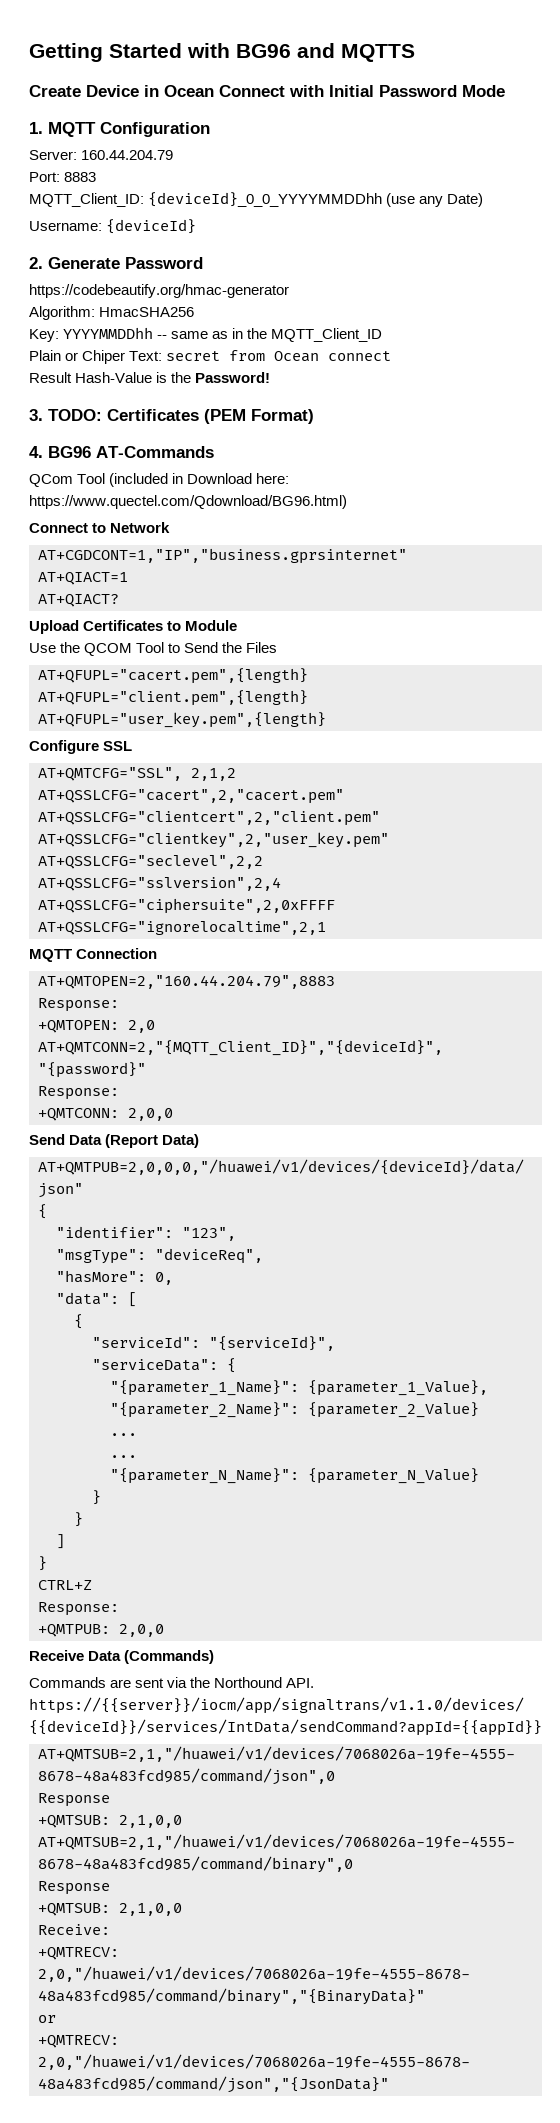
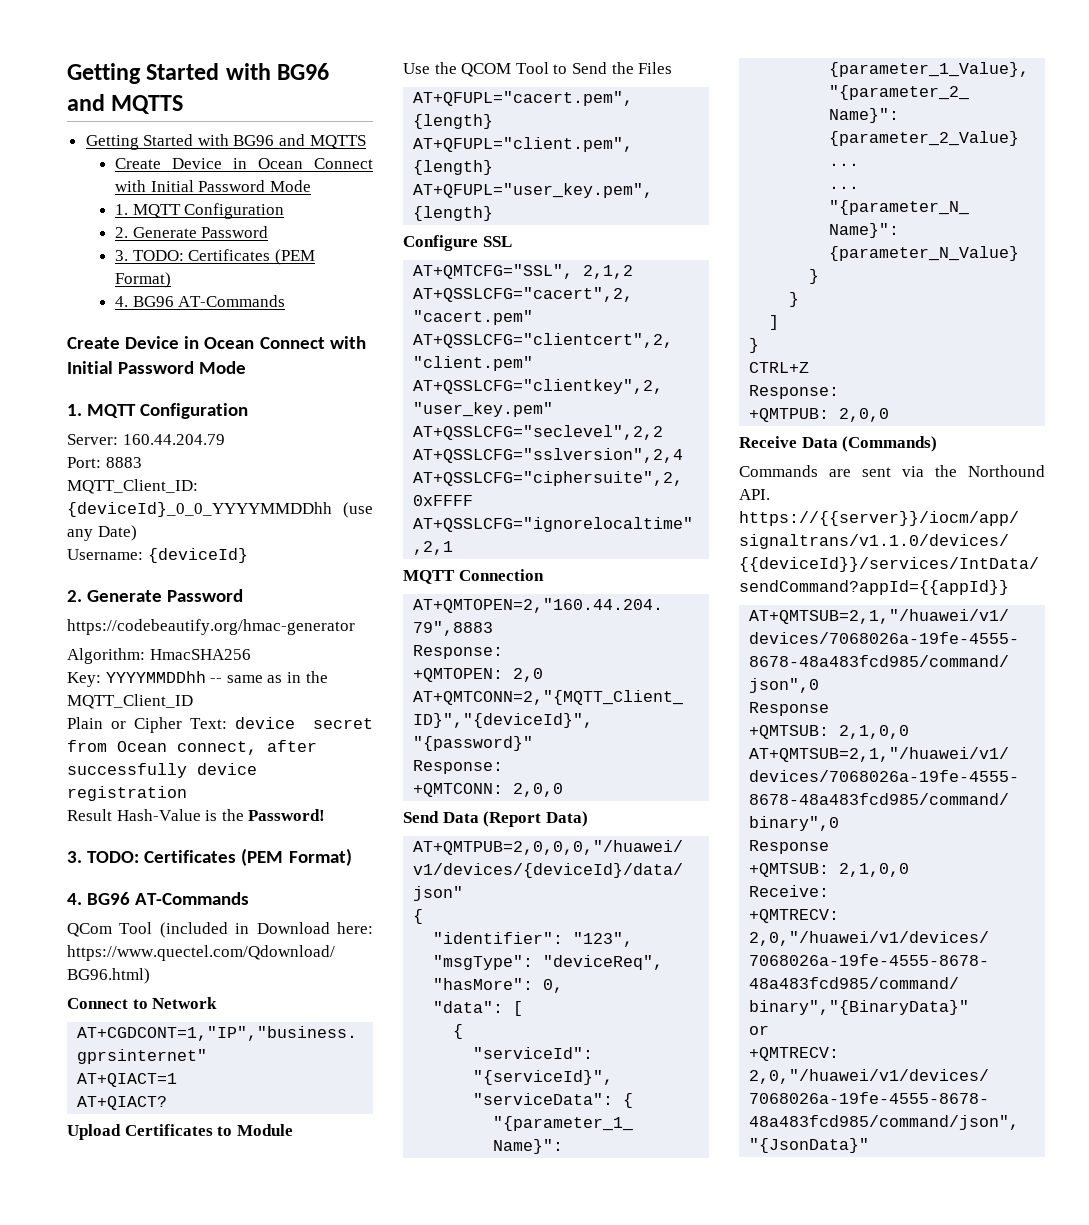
[29,43,415,62] Getting Started with BG96 and MQTTS -> [67,63,330,84] [67,94,184,114] [85,134,366,150] [114,158,373,169] [114,180,311,192] [114,203,285,219] [114,226,269,238] [114,249,315,265] [114,272,171,288] [114,295,286,307] Getting Started with BG96 and MQTTS // Getting Started with BG96 and MQTTS // Create Device in Ocean Connect with Initial Password Mode // 1. MQTT Configuration // 2. Generate Password // 3. TODO: Certificates (PEM Format) // 4. BG96 AT-Commands
[82,350,392,364] Chiper Text: secret from Ocean connect -> [134,717,373,733] [67,740,317,755] [67,763,257,778] [67,786,187,801] Cipher Text: device secret from Ocean connect, after successfully device registration

